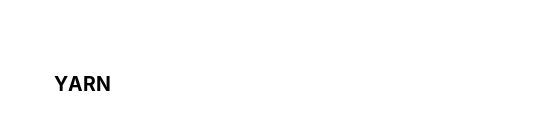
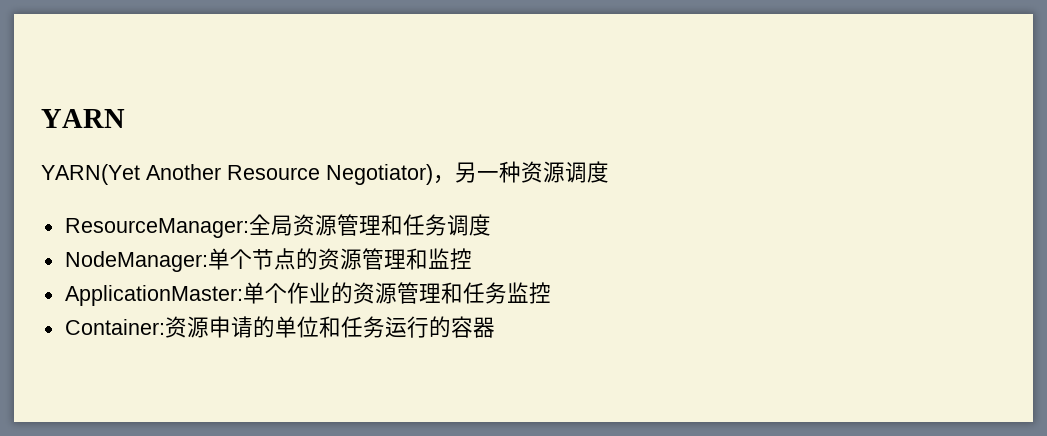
(111, 83) none -> [41,161,609,185] [64,214,491,238] [64,248,472,272] [64,282,551,306] [64,316,495,338] // YARN(Yet Another Resource Negotiator)，另一种资源调度 // ResourceManager:全局资源管理和任务调度 // NodeManager:单个节点的资源管理和监控 // ApplicationMaster:单个作业的资源管理和任务监控 // Container:资源申请的单位和任务运行的容器

